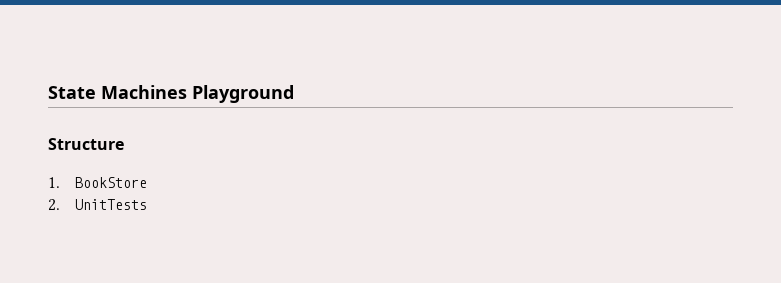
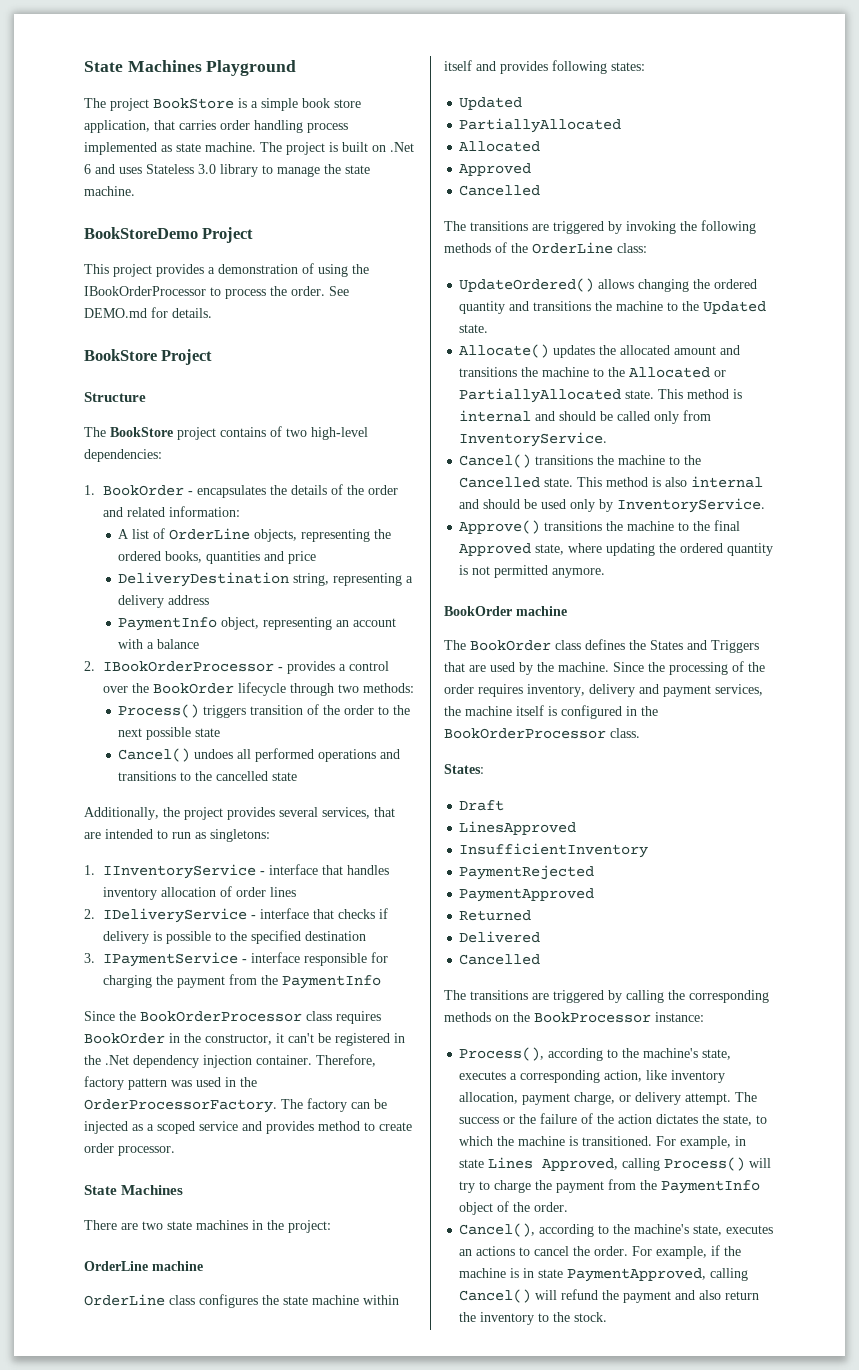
(294, 94) none -> [84,98,361,111] [84,120,348,133] [84,142,414,155] [84,164,370,177] [84,186,135,196] [84,227,254,243] [84,263,369,277] [84,286,349,299] [84,307,212,318] [84,349,213,365] // The project BookStore is a simple book store application, that carries order handling process implemented as state machine. The project is built on .Net 6 and uses Stateless 3.0 library to manage the state machine. // BookStoreDemo Project // This project provides a demonstration of using the IBookOrderProcessor to process the order. See DEMO.md for details. // BookStore Project
[48,177,148,188] [48,199,148,211] 1. BookStore // 2. UnitTests -> [84,426,368,440] [84,449,162,462] [84,484,399,498] [103,506,241,517] [118,528,392,542] [118,551,317,564] [118,572,414,587] [118,595,210,608] [118,617,397,631] [118,639,200,649] [84,661,390,674] [103,682,415,696] [118,704,411,718] [118,727,221,740] [118,748,401,762] [118,771,298,781] [84,807,395,820] [84,829,270,842] [84,864,390,879] [103,886,297,900] [84,908,389,923] [103,930,367,944] [84,952,389,967] [103,974,382,989] [84,1011,381,1024] [84,1033,405,1046] [84,1054,376,1068] [84,1076,257,1090] [84,1098,387,1113] [84,1121,412,1134] [84,1143,175,1156] [84,1185,184,1195] [84,1220,331,1233] [84,1261,203,1271] [84,1294,399,1308] [444,60,645,74] [459,97,523,110] [459,118,622,133] [459,141,541,152] [459,163,532,176] [459,185,541,196] [444,220,756,234] [444,242,647,254] [459,278,758,292] [459,301,767,314] [459,324,489,333] [459,344,741,358] [459,367,727,378] [459,388,743,403] [459,410,712,424] [459,432,608,447] [459,454,702,468] [459,476,764,488] [459,498,766,513] [459,520,741,534] [459,543,774,556] [459,565,606,578] [444,606,567,616] [444,639,759,653] [444,661,765,675] [444,684,763,697] [444,705,658,719] [444,728,640,739] [444,764,484,774] [459,800,505,811] [459,821,577,835] [459,843,649,858] [459,865,595,880] [459,888,595,902] [459,910,532,921] [459,931,541,943] [459,954,541,965] [444,990,769,1003] [444,1012,704,1023] [459,1047,732,1061] [459,1070,726,1083] [459,1092,758,1105] [459,1113,768,1126] [459,1136,747,1149] [459,1157,772,1171] [459,1179,761,1194] [459,1201,569,1215] [459,1223,774,1237] [459,1245,742,1259] [459,1268,749,1282] [459,1289,760,1303] [459,1312,608,1325] The BookStore project contains of two high-level dependencies: // 1. BookOrder - encapsulates the details of the order and related information: // A list of OrderLine objects, representing the ordered books, quantities and price // DeliveryDestination string, representing a delivery address // PaymentInfo object, representing an account with a balance // 2. IBookOrderProcessor - provides a control over the BookOrder lifecycle through two methods: // Process() triggers transition of the order to the next possible state // Cancel() undoes all performed operations and transitions to the cancelled state // Additionally, the project provides several services, that are intended to run as singletons: // 1. IInventoryService - interface that handles inventory allocation of order lines // 2. IDeliveryService - interface that checks if delivery is possible to the specified destination // 3. IPaymentService - interface responsible for charging the payment from the PaymentInfo // Since the BookOrderProcessor class requires BookOrder in the constructor, it can't be registered in the .Net dependency injection container. Therefore, factory pattern was used in the OrderProcessorFactory. The factory can be injected as a scoped service and provides method to create order processor. // State Machines // There are two state machines in the project: // OrderLine machine // OrderLine class configures the state machine within itself and provides following states: // Updated // PartiallyAllocated // Allocated // Approved // Cancelled // The transitions are triggered by invoking the following methods of the OrderLine class: // UpdateOrdered() allows changing the ordered quantity and transitions the machine to the Updated state. // Allocate() updates the allocated amount and transitions the machine to the Allocated or PartiallyAllocated state. This method is internal and should be called only from InventoryService. // Cancel() transitions the machine to the Cancelled state. This method is also internal and should be used only by InventoryService. // Approve() transitions the machine to the final Approved state, where updating the ordered quantity is not permitted anymore. // BookOrder machine // The BookOrder class defines the States and Triggers that are used by the machine. Since the processing of the order requires inventory, delivery and payment services, the machine itself is configured in the BookOrderProcessor class. // States: // Draft // LinesApproved // InsufficientInventory // PaymentRejected // PaymentApproved // Returned // Delivered // Cancelled // The transitions are triggered by calling the corresponding methods on the BookProcessor instance: // Process(), according to the machine's state, executes a corresponding action, like inventory allocation, payment charge, or delivery attempt. The success or the failure of the action dictates the state, to which the machine is transitioned. For example, in state Lines Approved, calling Process() will try to charge the payment from the PaymentInfo object of the order. // Cancel(), according to the machine's state, executes an actions to cancel the order. For example, if the machine is in state PaymentApproved, calling Cancel() will refund the payment and also return the inventory to the stock.

